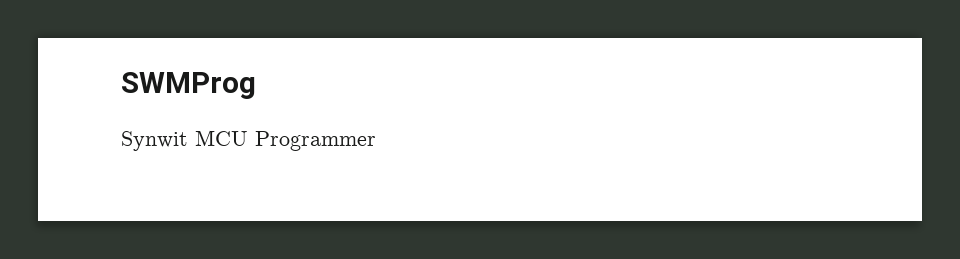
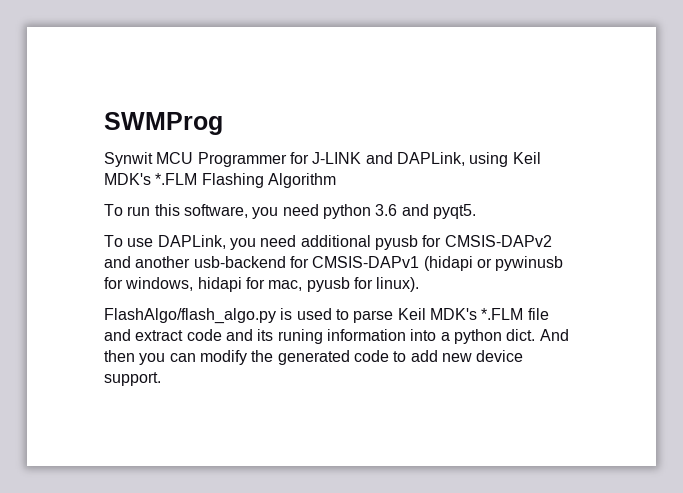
(376, 141) none -> [289,152,541,167] [104,173,336,188] [104,204,476,219] [104,235,552,250] [104,256,564,271] [104,277,420,292] [104,308,549,324] [104,329,569,344] [104,350,524,365] [104,372,161,386] for J-LINK and DAPLink, using Keil MDK's *.FLM Flashing Algorithm // To run this software, you need python 3.6 and pyqt5. // To use DAPLink, you need additional pyusb for CMSIS-DAPv2 and another usb-backend for CMSIS-DAPv1 (hidapi or pywinusb for windows, hidapi for mac, pyusb for linux). // FlashAlgo/flash_algo.py is used to parse Keil MDK's *.FLM file and extract code and its runing information into a python dict. And then you can modify the generated code to add new device support.

